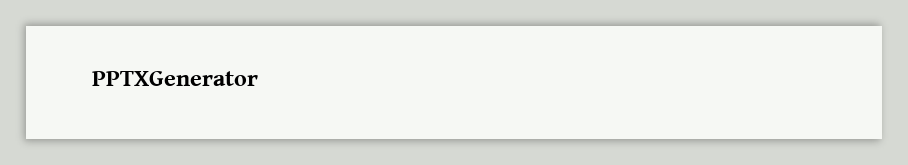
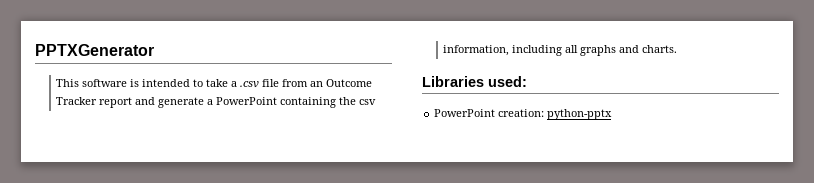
(258, 78) none -> [56,79,373,88] [56,97,377,108] [443,45,678,56] [422,76,527,87] [434,109,613,120] // This software is intended to take a .csv file from an Outcome Tracker report and generate a PowerPoint containing the csv information, including all graphs and charts. // Libraries used: // PowerPoint creation: python-pptx

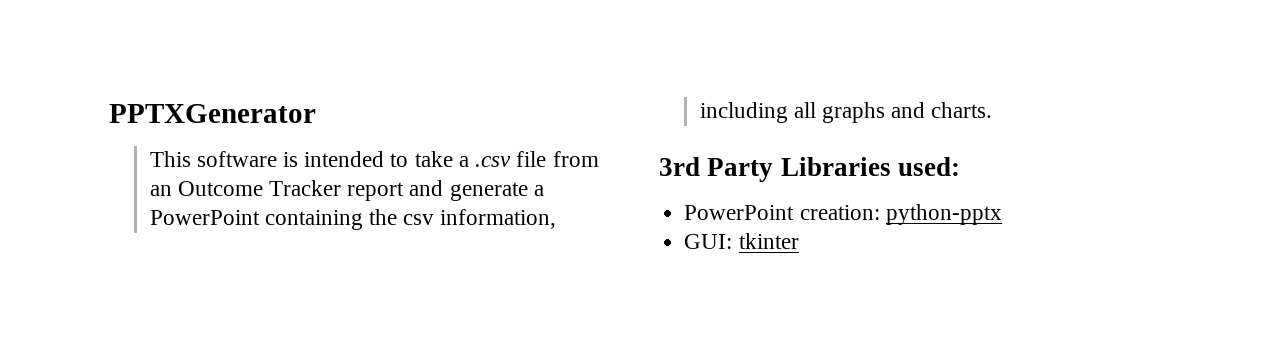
(678, 49) none -> [659,157,774,182] 3rd Party
(613, 114) none -> [684,233,799,249] // GUI: tkinter

